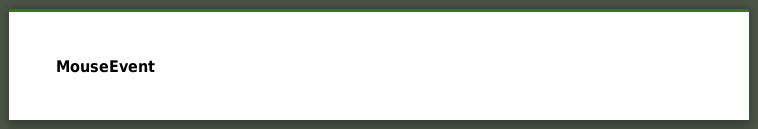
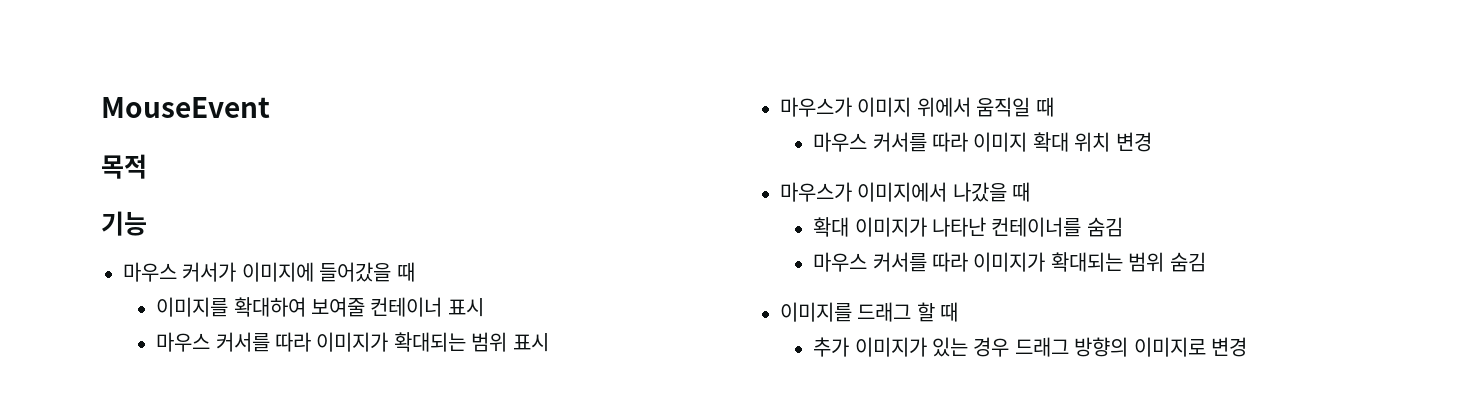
(155, 66) none -> [101,154,147,179] [101,211,147,236] [123,262,415,282] [156,297,484,317] [156,332,549,352] [780,97,1054,117] [813,132,1152,152] [780,182,1031,202] [813,217,1123,237] [813,252,1206,272] [780,302,959,322] [813,337,1247,357] // 목적 // 기능 // 마우스 커서가 이미지에 들어갔을 때 // 이미지를 확대하여 보여줄 컨테이너 표시 // 마우스 커서를 따라 이미지가 확대되는 범위 표시 // 마우스가 이미지 위에서 움직일 때 // 마우스 커서를 따라 이미지 확대 위치 변경 // 마우스가 이미지에서 나갔을 때 // 확대 이미지가 나타난 컨테이너를 숨김 // 마우스 커서를 따라 이미지가 확대되는 범위 숨김 // 이미지를 드래그 할 때 // 추가 이미지가 있는 경우 드래그 방향의 이미지로 변경

